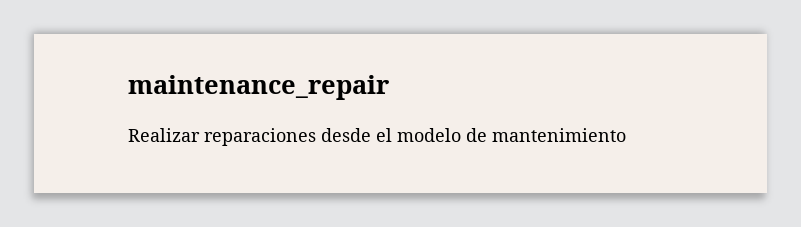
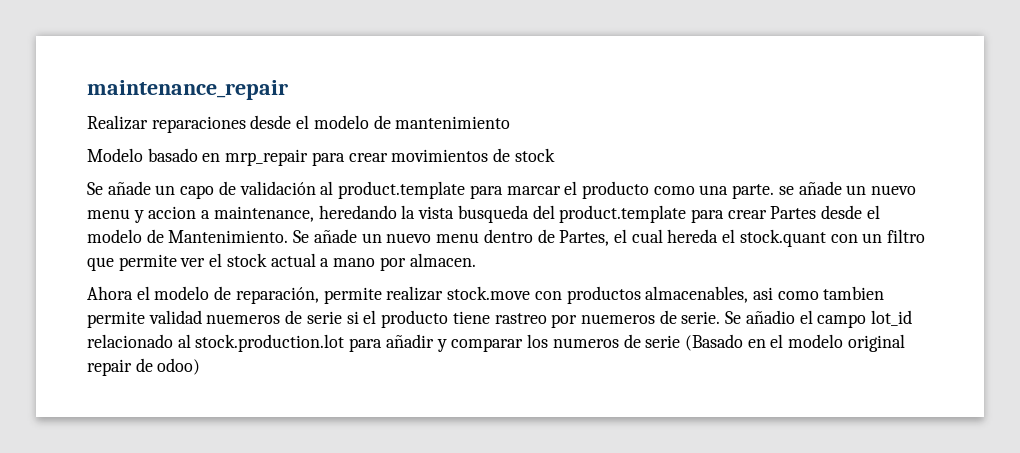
(626, 135) none -> [87,148,555,166] [87,181,917,199] [87,205,880,223] [87,229,926,247] [87,253,476,271] [87,286,885,304] [87,310,913,328] [87,334,905,352] [87,358,201,376] // Modelo basado en mrp_repair para crear movimientos de stock // Se añade un capo de validación al product.template para marcar el producto como una parte. se añade un nuevo menu y accion a maintenance, heredando la vista busqueda del product.template para crear Partes desde el modelo de Mantenimiento. Se añade un nuevo menu dentro de Partes, el cual hereda el stock.quant con un filtro que permite ver el stock actual a mano por almacen. // Ahora el modelo de reparación, permite realizar stock.move con productos almacenables, asi como tambien permite validad nuemeros de serie si el producto tiene rastreo por nuemeros de serie. Se añadio el campo lot_id relacionado al stock.production.lot para añadir y comparar los numeros de serie (Basado en el modelo original repair de odoo)

